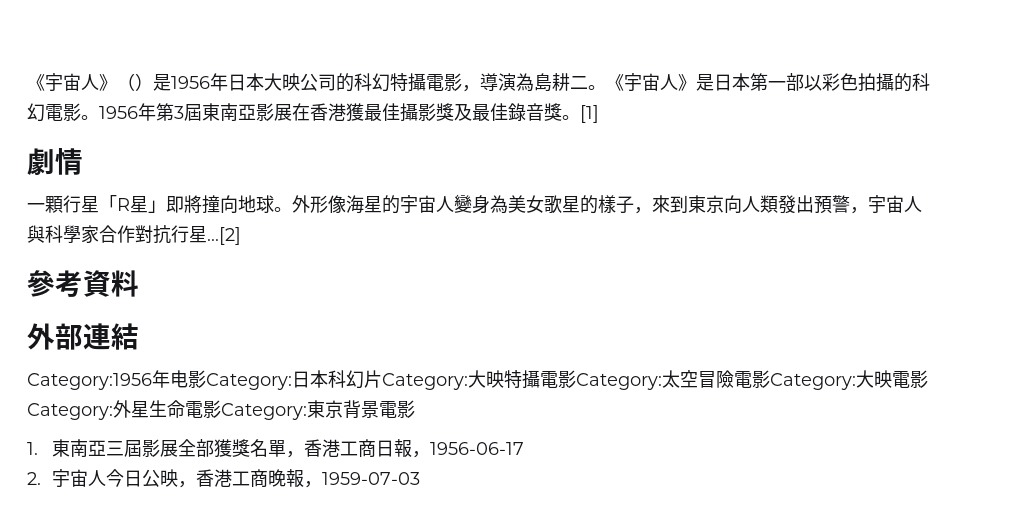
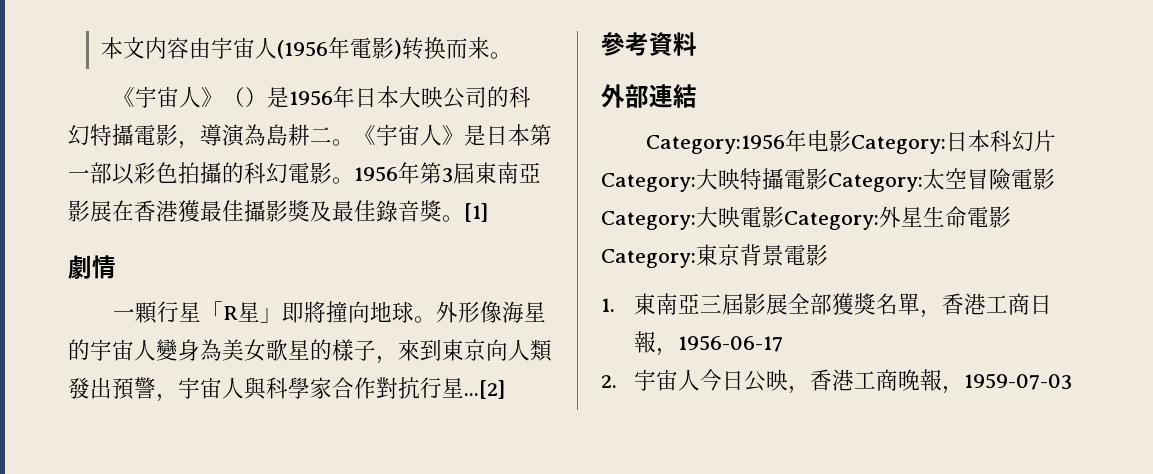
(27, 82) none -> [101,37,513,60] 本文内容由宇宙人(1956年電影)转换而来。 //

